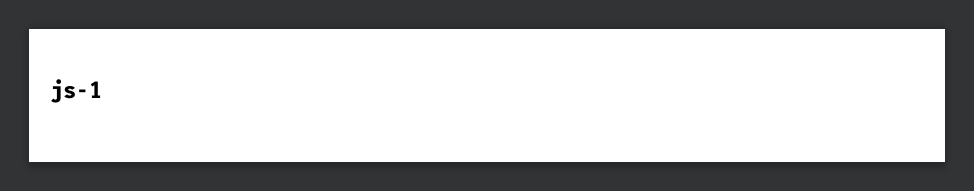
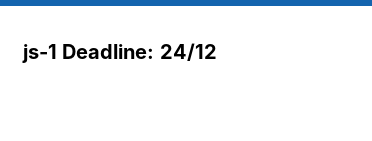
(102, 91) none -> [62,43,217,61] Deadline: 24/12

